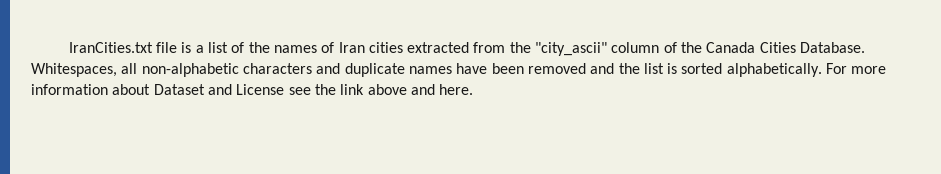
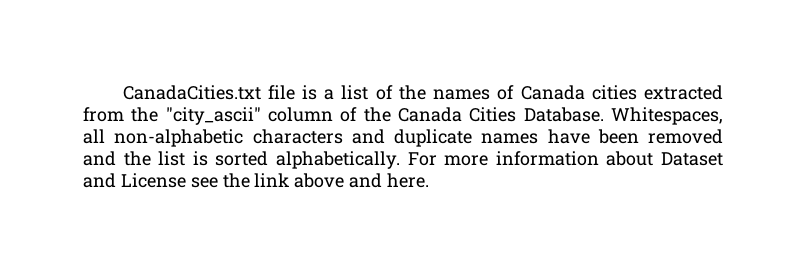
[68,42,153,53] IranCities.txt -> [122,85,261,100] CanadaCities.txt
[338,42,365,53] Iran -> [520,85,585,100] Canada

